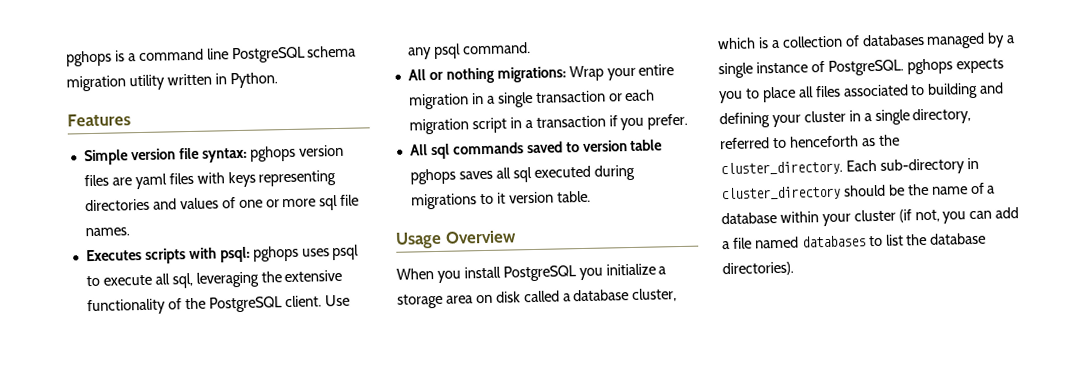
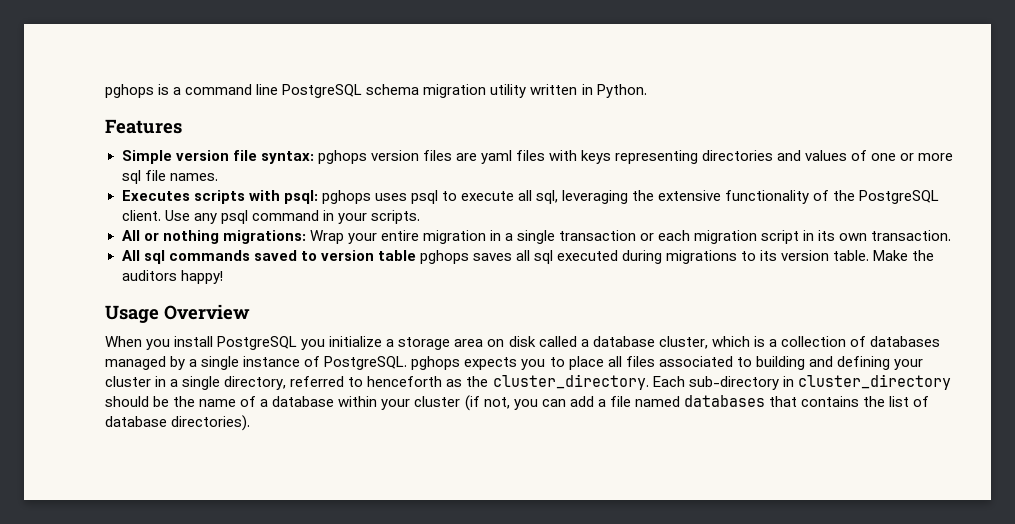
[462,42,531,55] command. -> [251,210,420,224] command in your scripts.
[524,113,689,131] a transaction if you prefer. -> [818,230,952,241] its own transaction.
[496,192,506,204] it -> [760,250,778,261] its
(591, 196) none -> [873,250,935,261] [121,270,223,284] Make the auditors happy!
[868,233,928,247] to list the -> [768,396,930,407] that contains the list of

